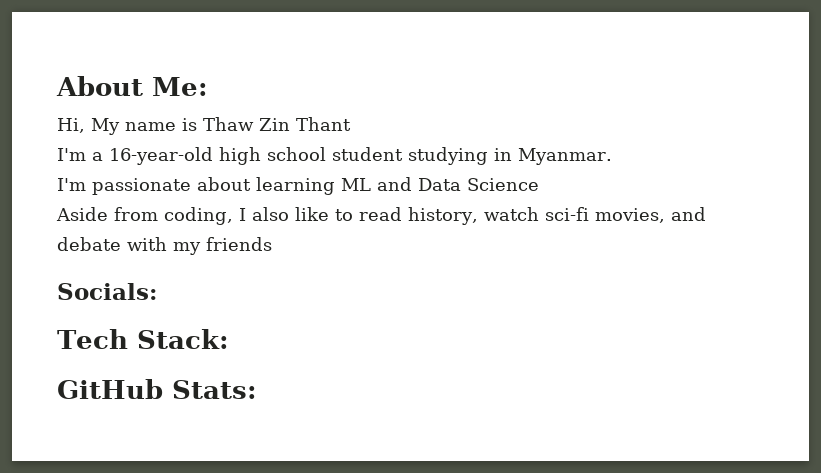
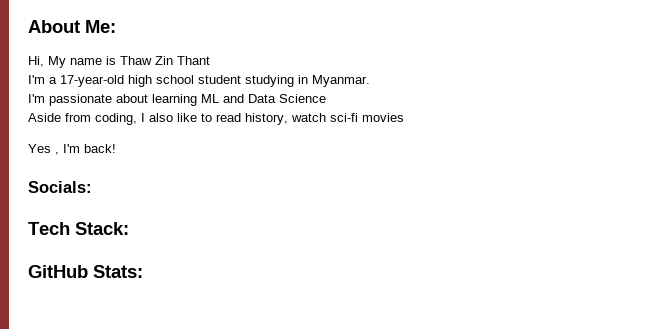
[109,147,213,165] 16-year-old -> [60,75,124,87] 17-year-old
[594,207,706,223] [57,237,272,255] movies, and debate with my friends -> [362,113,404,122] [28,144,116,155] movies // Yes , I'm back!

